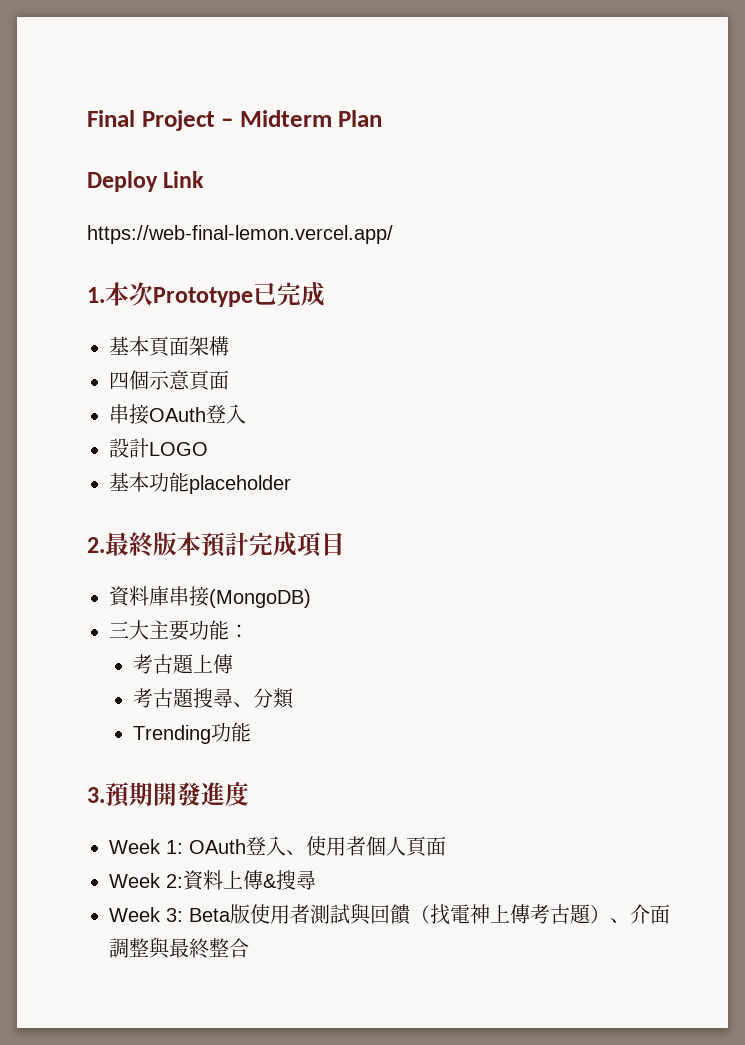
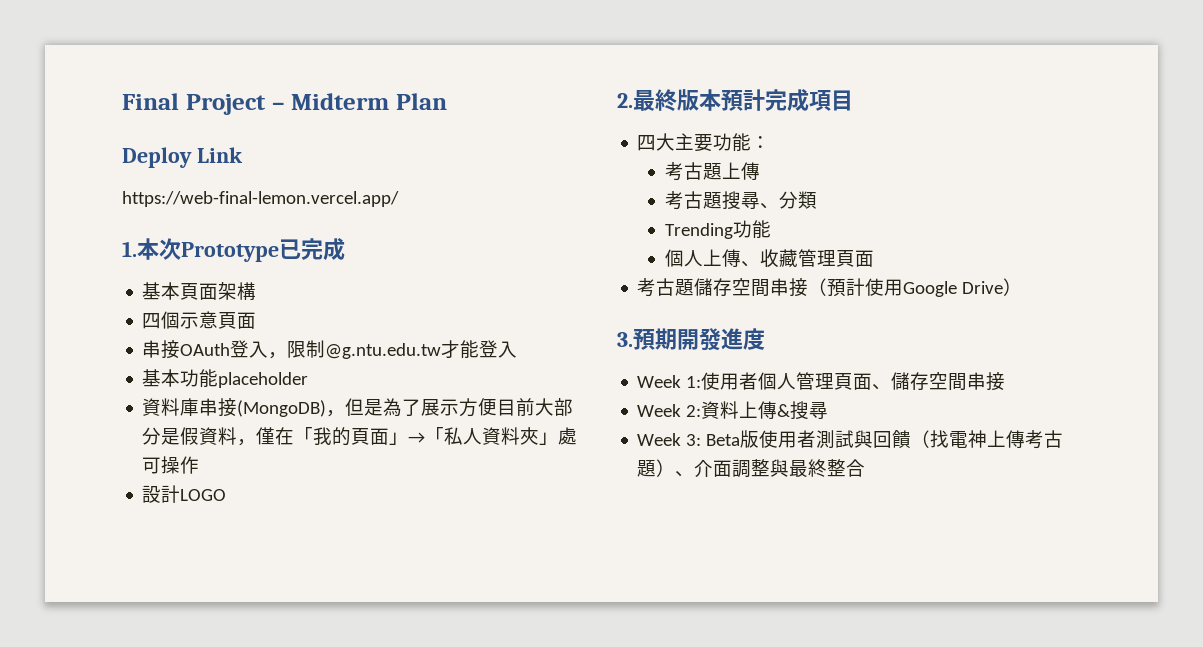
[109,438,208,458] // 設計LOGO -> [268,340,518,359] ，限制@g.ntu.edu.tw才能登入
(291, 484) none -> [142,398,574,417] [142,427,578,446] [142,456,200,474] [142,485,227,503] // 資料庫串接(MongoDB)，但是為了展示方便目前大部分是假資料，僅在「我的頁面」→「私人資料夾」處可操作 // 設計LOGO
[109,586,311,608] [109,621,129,638] 資料庫串接(MongoDB) // 三 -> [637,135,657,151] 四
(252, 732) none -> [665,249,875,268] [637,278,1023,297] // 個人上傳、收藏管理頁面 // 考古題儲存空間串接（預計使用Google Drive）
[189,836,306,856] OAuth登入、 -> (702, 382) none
[406,836,446,857] 頁面 -> [796,372,1006,391] 管理頁面、儲存空間串接

